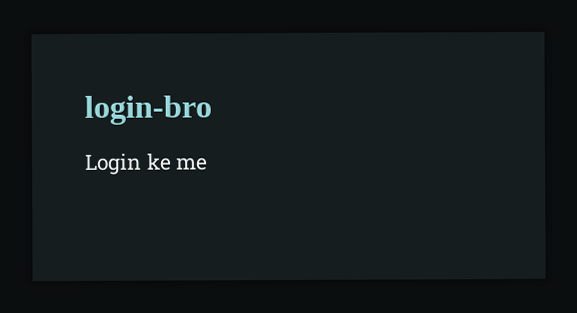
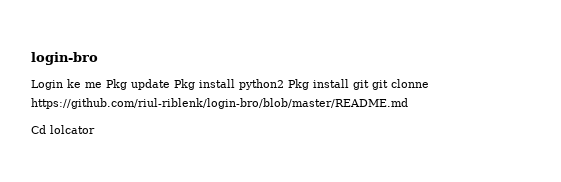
(209, 164) none -> [106,79,429,90] [31,98,408,109] [31,125,95,134] Pkg update Pkg install python2 Pkg install git git clonne https://github.com/riul-riblenk/login-bro/blob/master/README.md // Cd lolcator

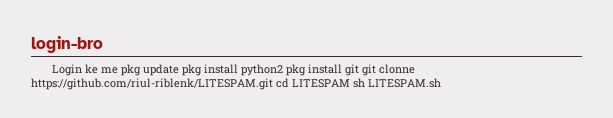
[106,79,195,90] Pkg update Pkg -> [120,64,202,76] pkg update pkg
[288,79,309,90] Pkg -> [285,64,306,76] pkg
[31,98,408,109] [31,125,95,134] https://github.com/riul-riblenk/login-bro/blob/master/README.md // Cd lolcator -> [31,78,441,90] https://github.com/riul-riblenk/LITESPAM.git cd LITESPAM sh LITESPAM.sh

